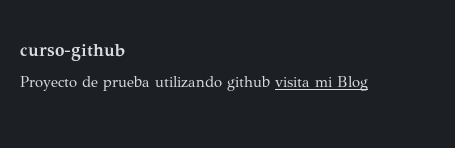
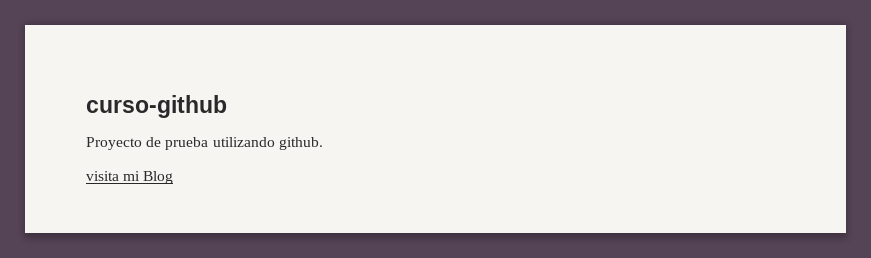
[227,76,270,91] github -> [278,137,323,150] github. //

